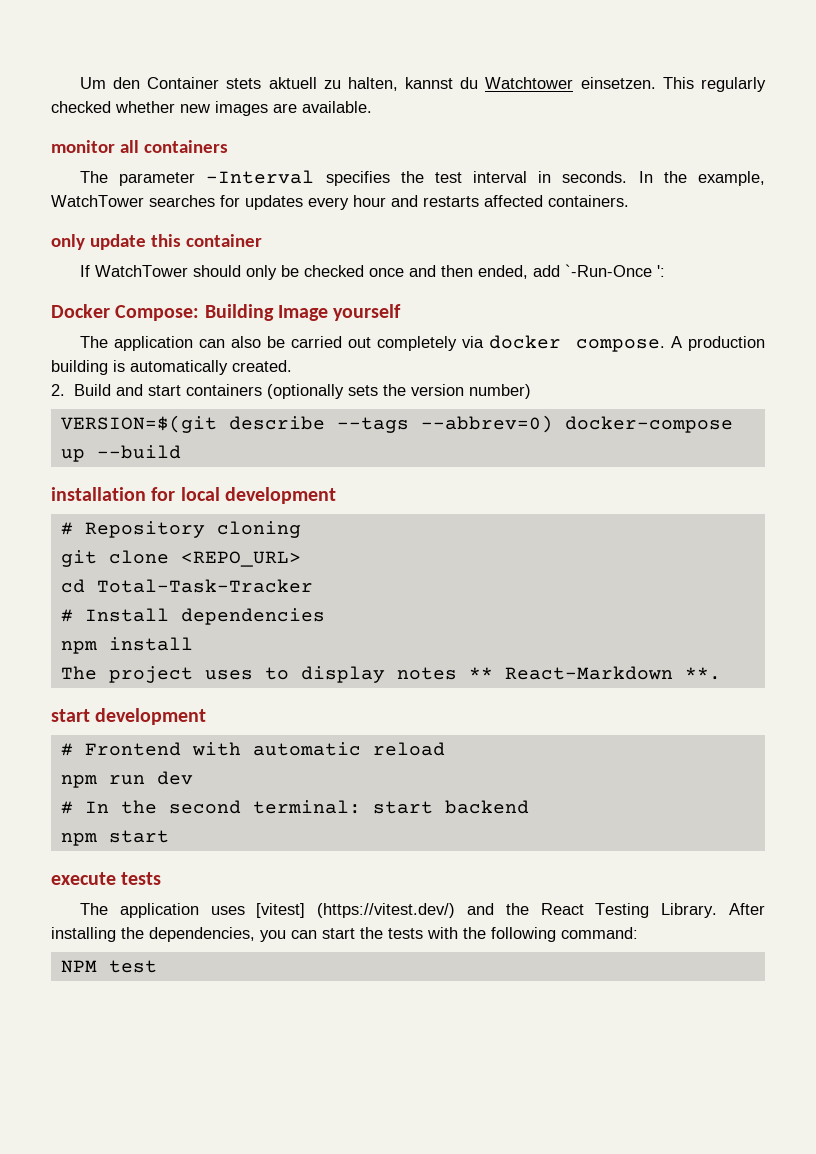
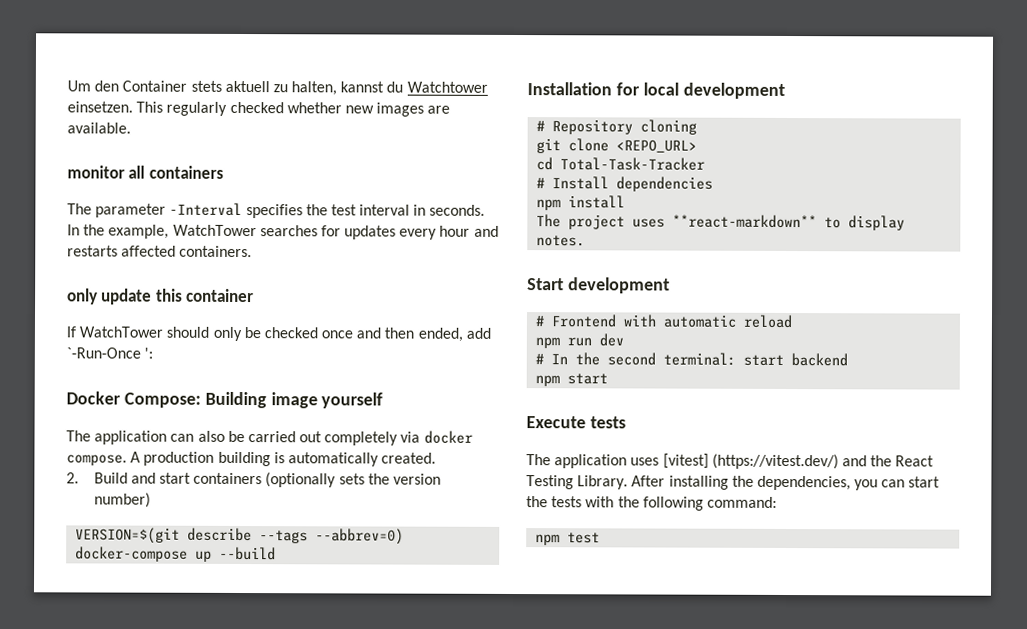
[277,305,328,321] Image -> [270,392,318,409] image
[51,487,146,501] installation -> [527,82,612,96] Installation
(253, 675) none -> [672,214,818,229] **react-markdown**
[396,666,721,680] [51,709,90,722] notes ** React-Markdown **. // start -> [536,235,586,247] [527,278,564,291] notes. // Start
[51,872,116,885] execute -> [526,416,586,429] Execute
[60,960,97,973] NPM -> [535,534,561,546] npm

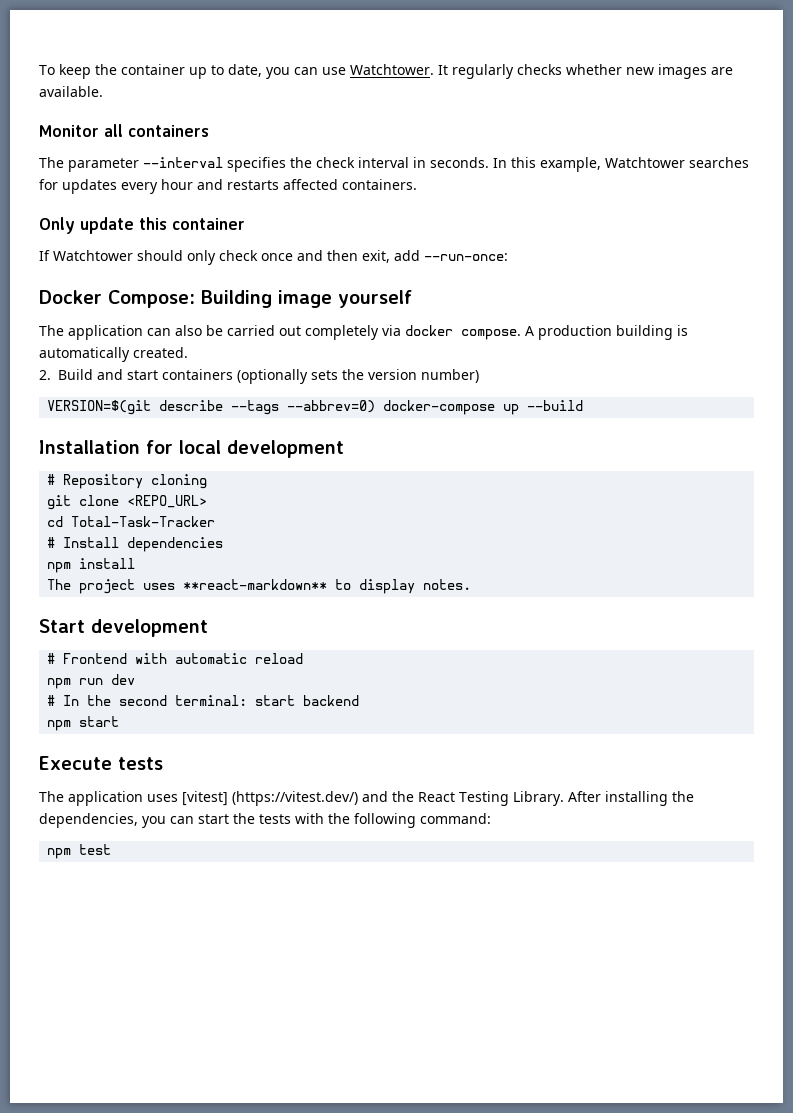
[67,80,488,96] [67,101,284,116] Um den Container stets aktuell zu halten, kannst du Watchtower einsetzen. This regularly checked -> [39,64,562,79] To keep the container up to date, you can use Watchtower. It regularly checks
[67,165,125,179] monitor -> [39,125,99,137] Monitor
[169,202,243,217] -Interval -> [143,157,223,168] --interval
[330,204,357,216] test -> [316,157,355,168] check
[83,224,257,239] the example, WatchTower -> [511,157,685,172] this example, Watchtower
[67,288,98,305] only -> [39,217,75,234] Only
[79,326,164,338] WatchTower -> [53,250,133,261] Watchtower
[243,327,318,339] be checked -> [219,250,258,261] check
[417,327,491,342] [66,347,154,359] ended, add `-Run-Once ': -> [362,250,508,263] exit, add --run-once:

